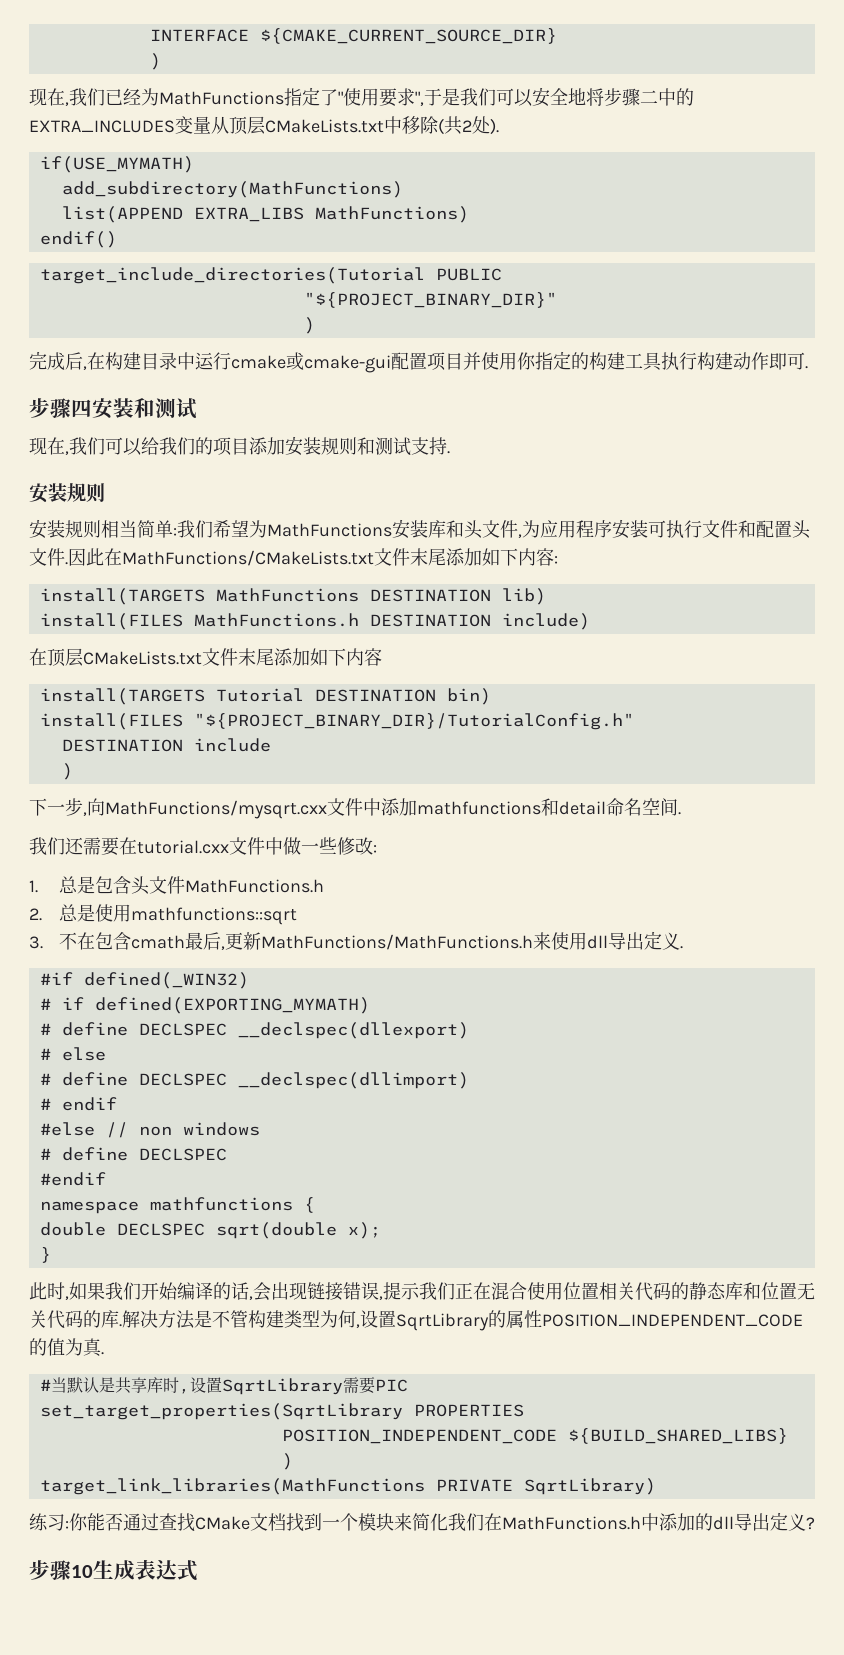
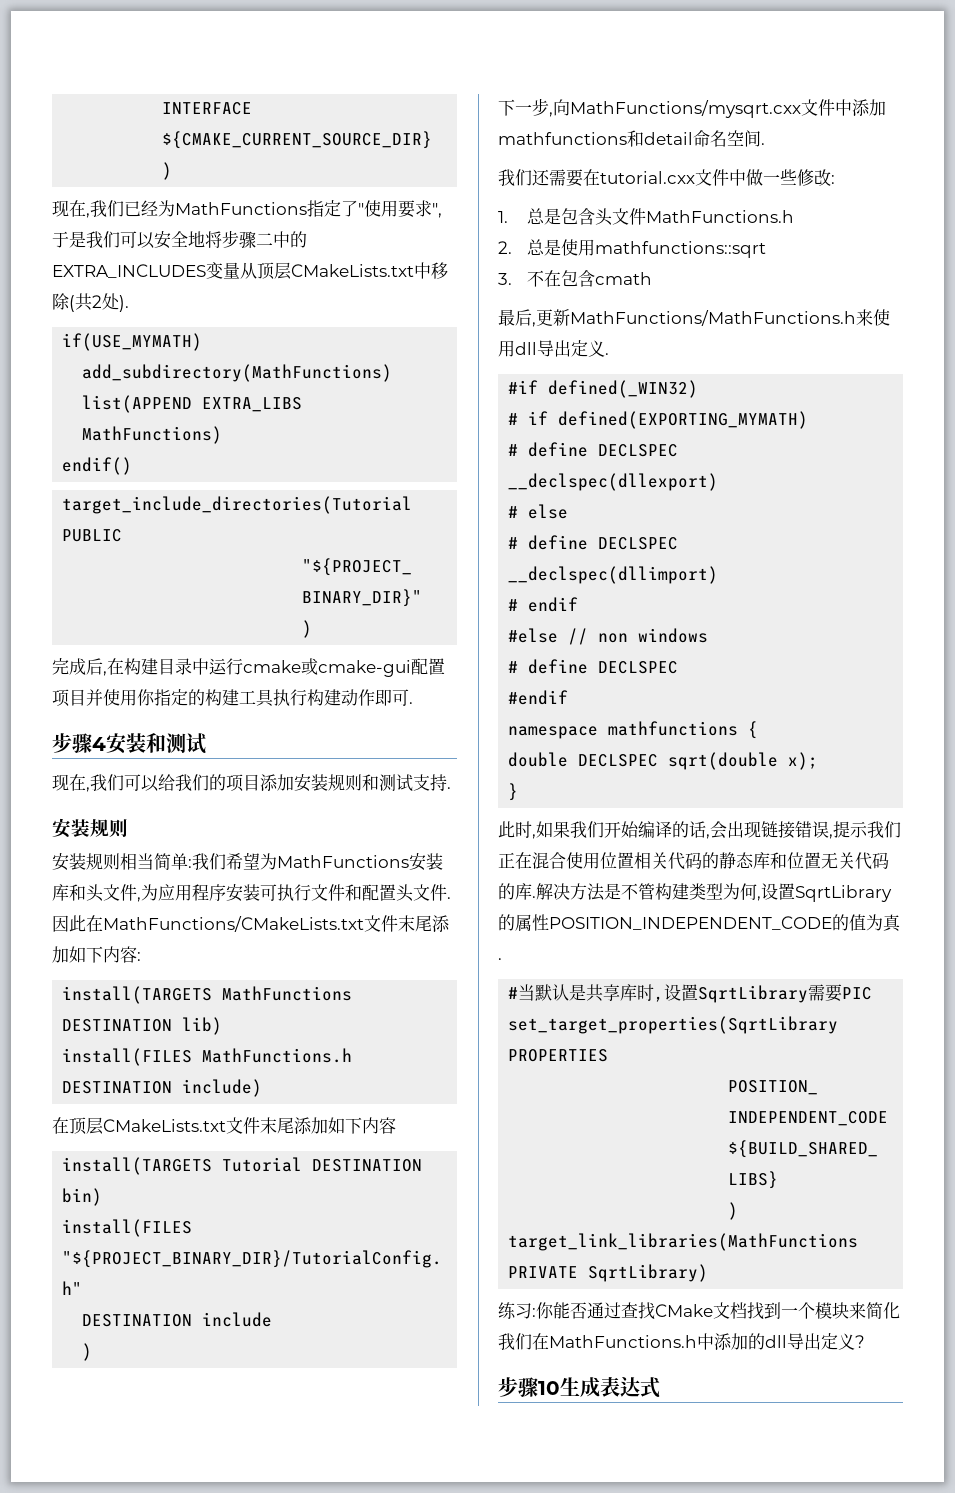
[71,399,92,418] 四 -> [92,737,106,751] 4
(185, 942) none -> (653, 278) //

